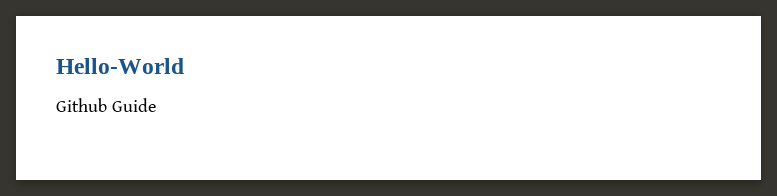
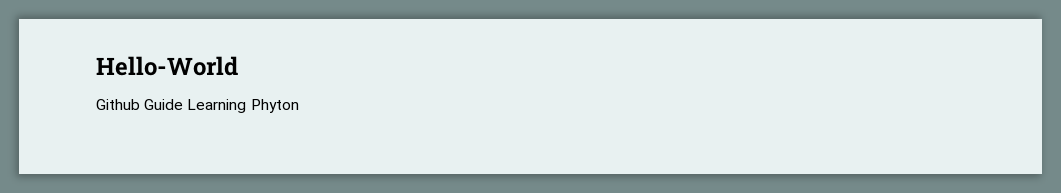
(156, 105) none -> [187,99,299,113] Learning Phyton

